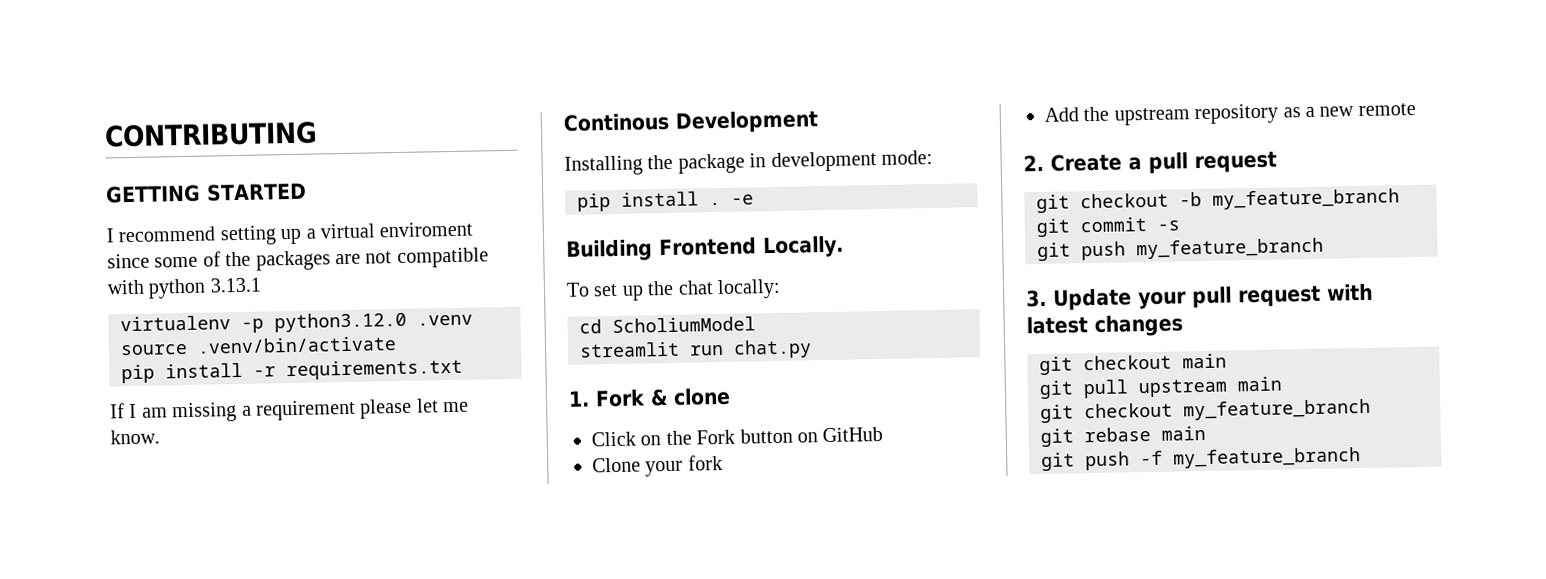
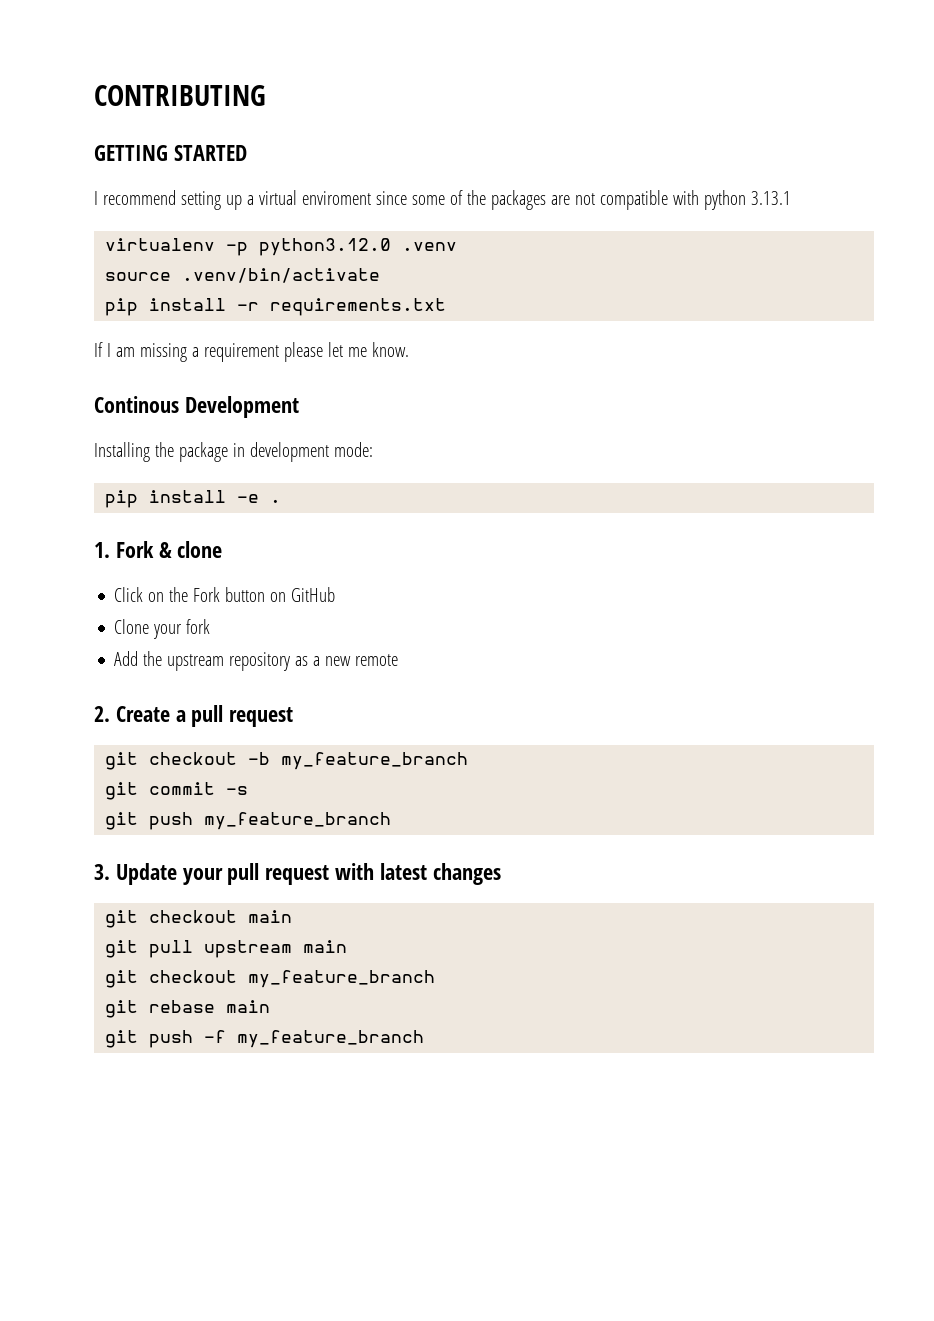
(699, 199) none -> [237,494,260,503] -e
[731,194,754,205] [566,235,844,262] [566,278,781,301] [579,316,756,334] [579,339,812,359] -e // Building Frontend Locally. // To set up the chat locally: // cd ScholiumModel // streamlit run chat.py -> (282, 501) none

